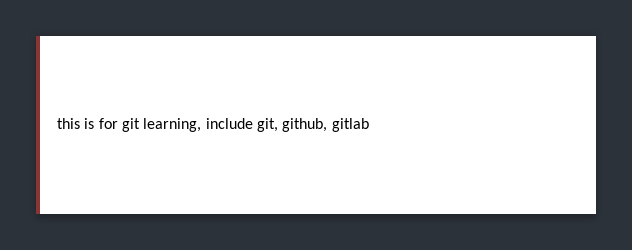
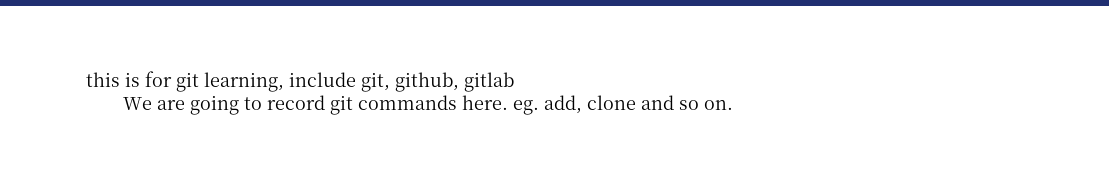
(369, 125) none -> [123,95,734,115] // We are going to record git commands here. eg. add, clone and so on.

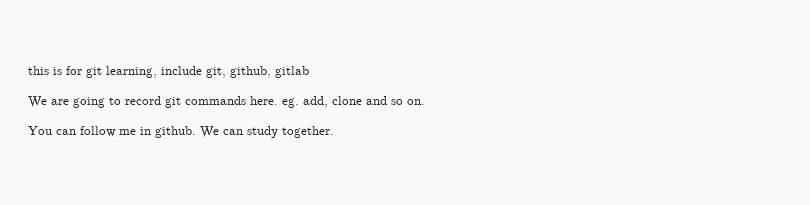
(734, 105) none -> [28,126,334,138] // You can follow me in github. We can study together.

